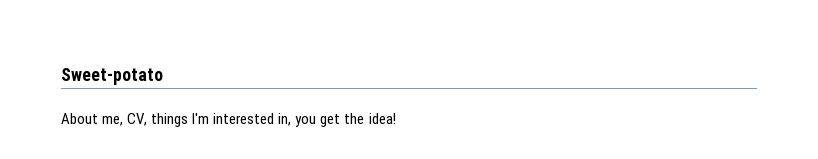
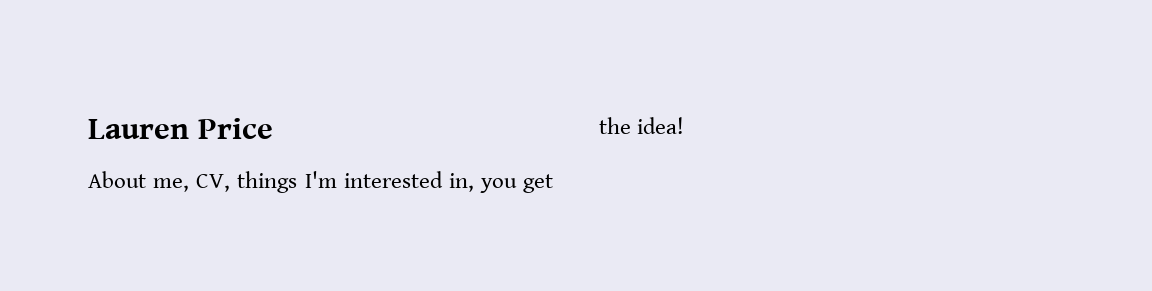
[61,68,163,85] Sweet-potato -> [88,118,273,139] Lauren Price

